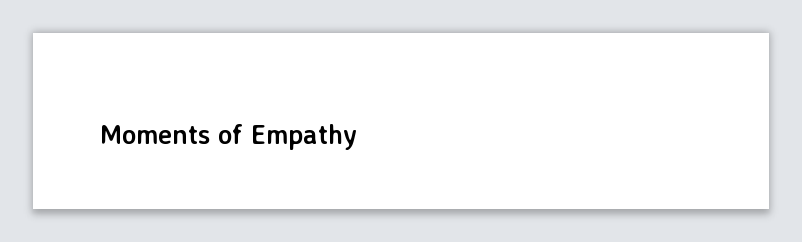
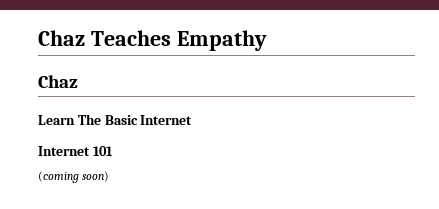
[100,124,243,144] Moments of -> [38,30,171,46] Chaz Teaches
(357, 137) none -> [38,75,78,88] [38,114,193,125] [38,146,113,156] [38,171,110,183] // Chaz // Learn The Basic Internet // Internet 101 // (coming soon)

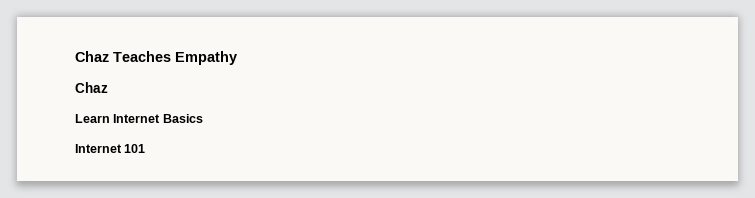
[77,114,193,125] The Basic Internet -> [113,114,203,123] Internet Basics
[38,171,110,183] // (coming soon) -> (146, 148) none

